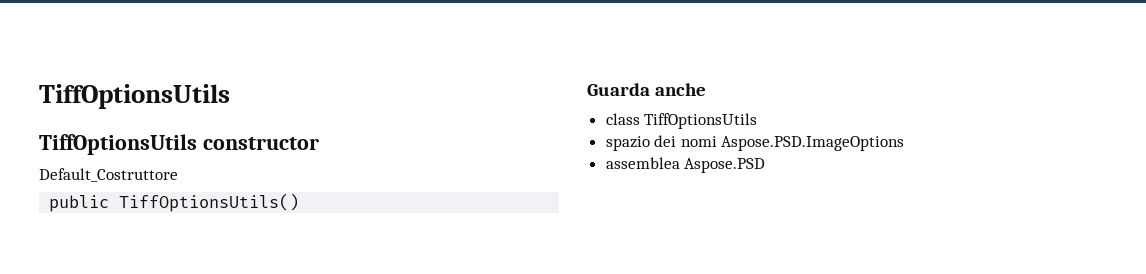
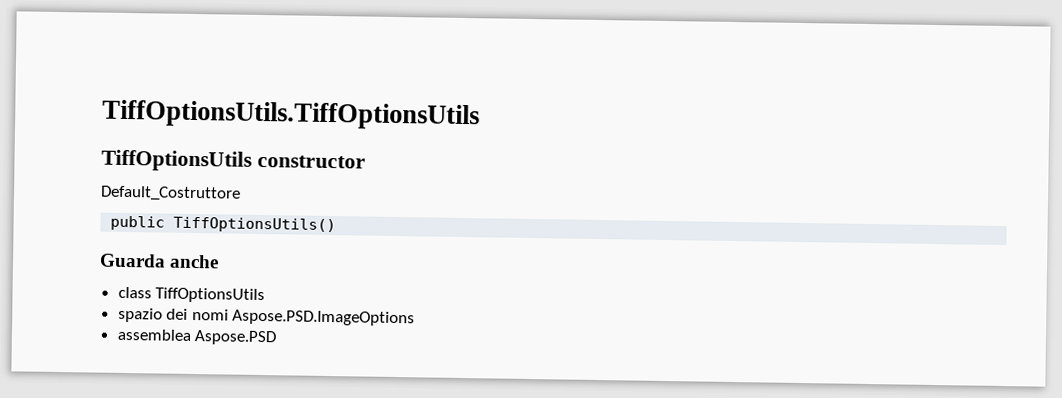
[39,84,230,109] TiffOptionsUtils -> [102,99,480,131] TiffOptionsUtils.TiffOptionsUtils

